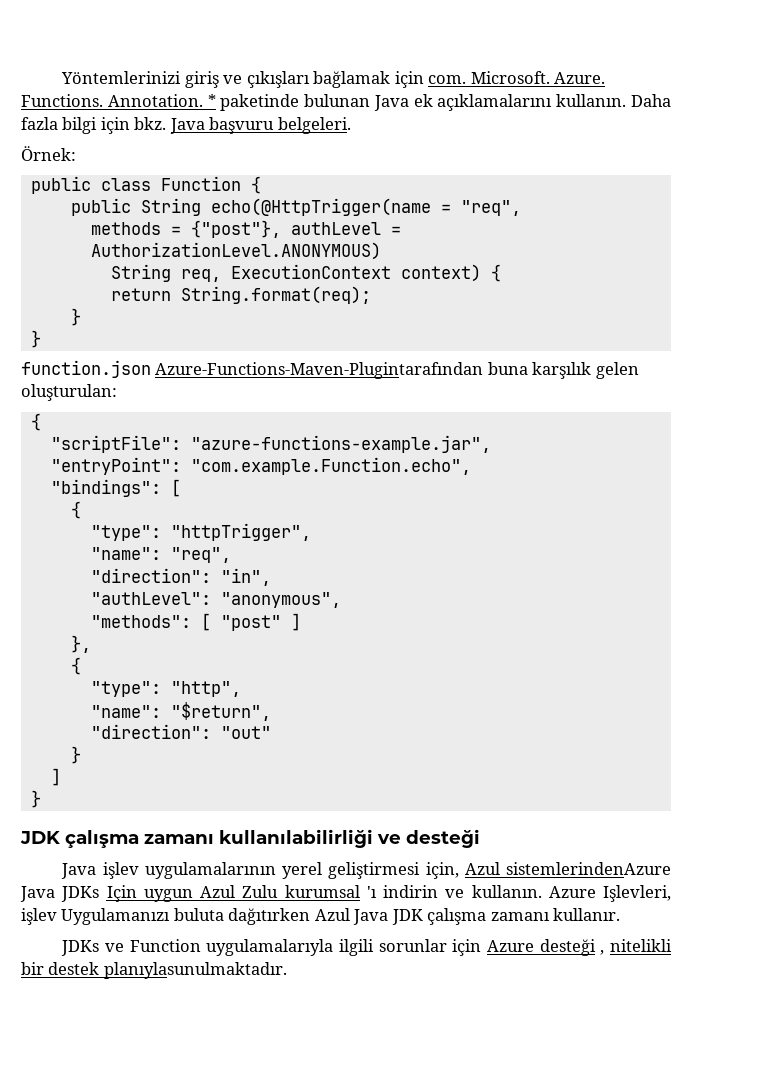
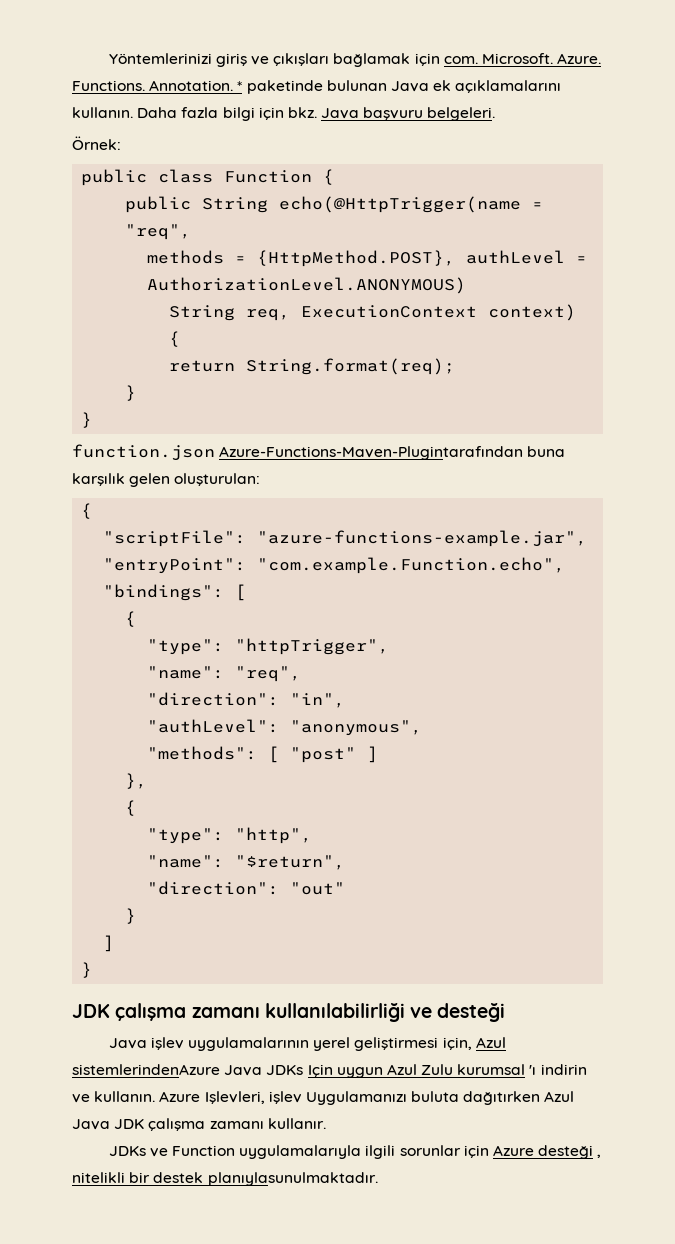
[190,220,281,238] {"post"}, -> [257,250,456,267] {HttpMethod.POST},

